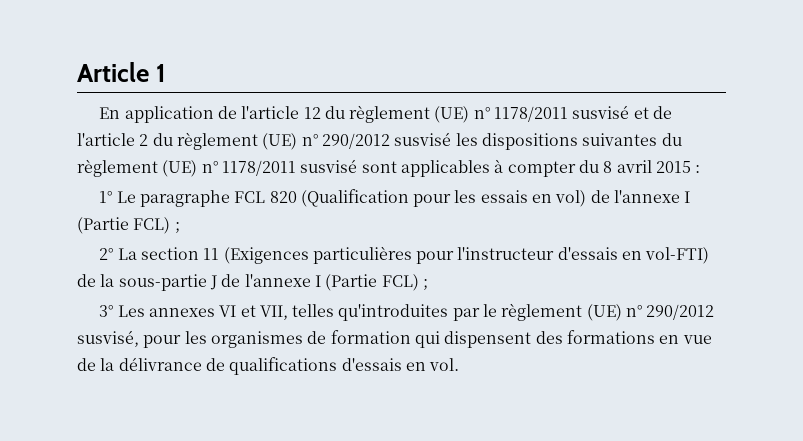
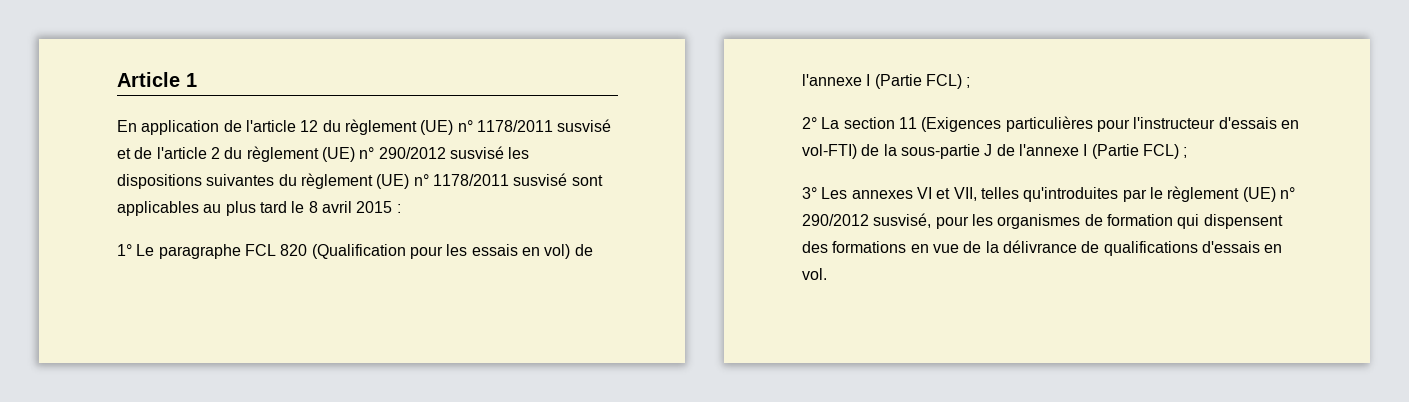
[494,159,599,177] à compter du -> [203,201,305,216] au plus tard le

